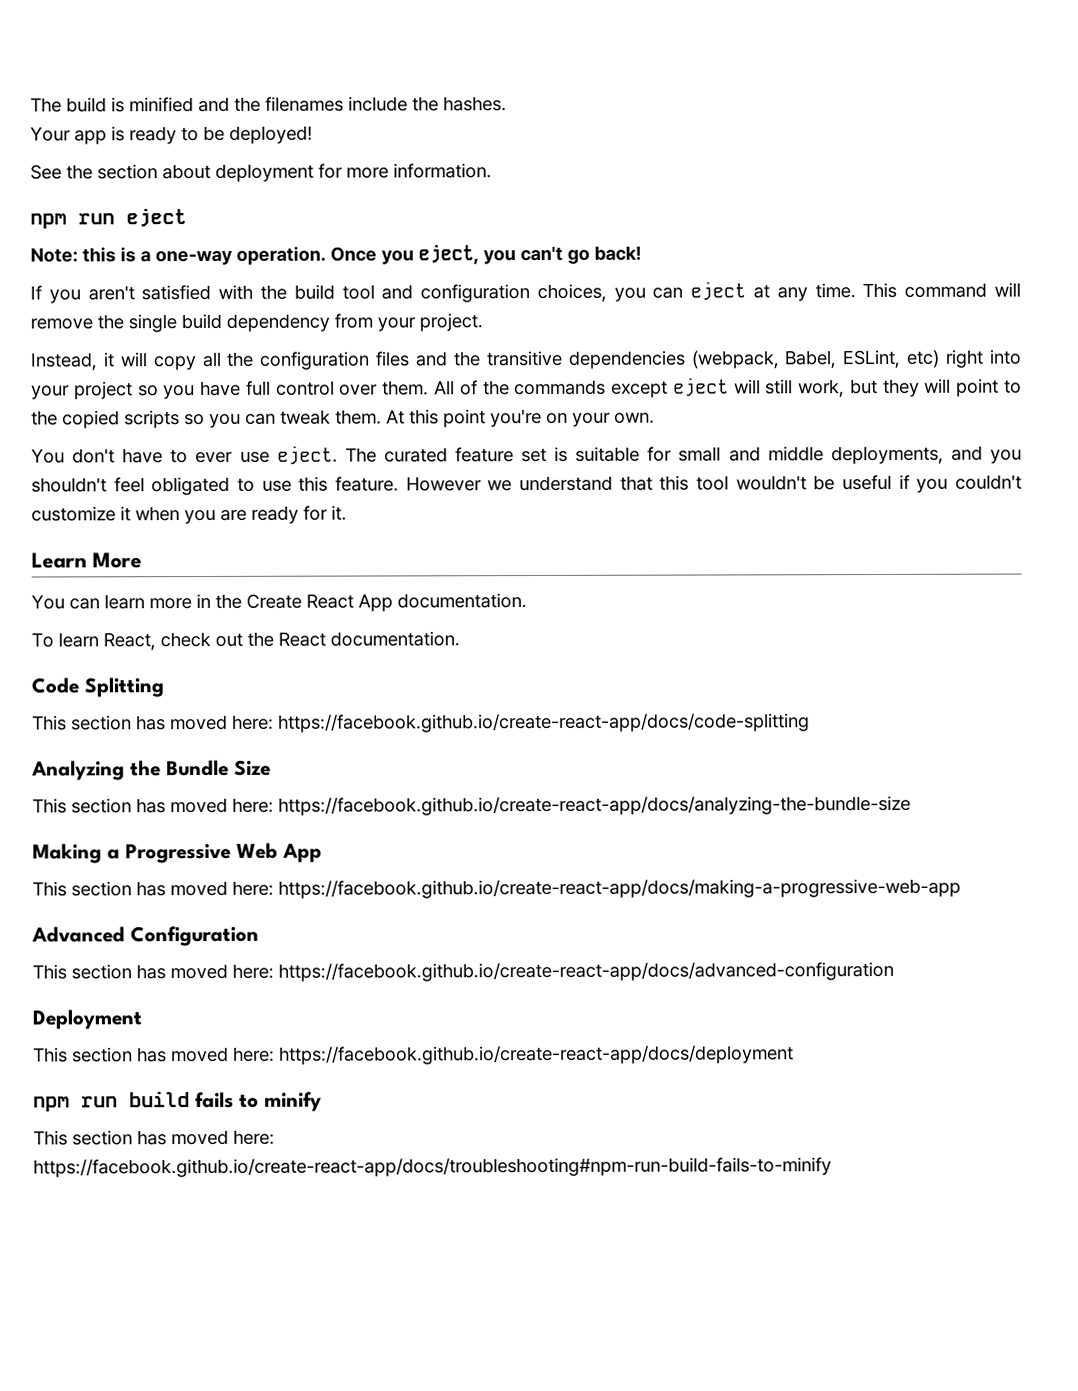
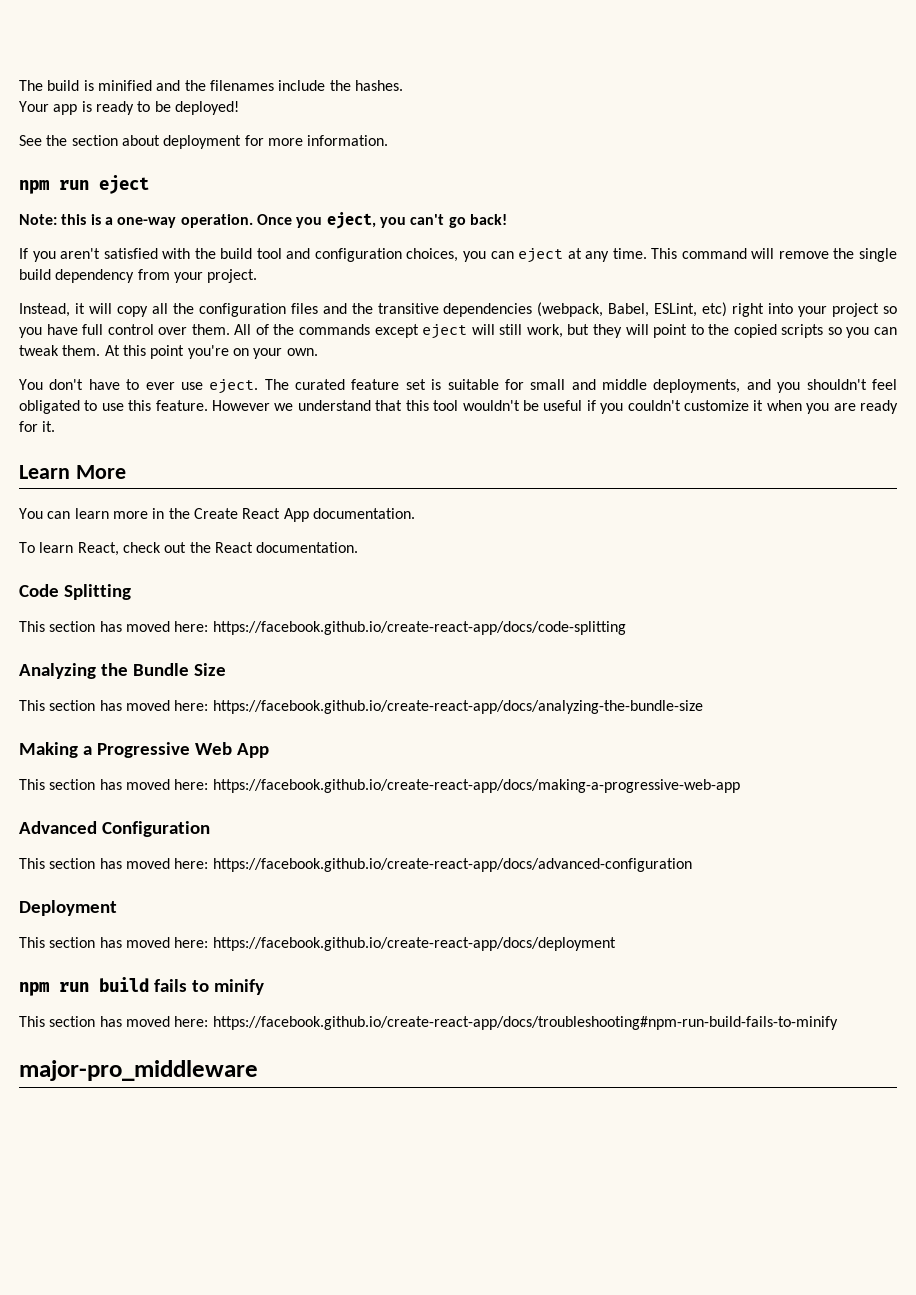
(832, 1167) none -> [19,1060,258,1081] // major-pro_middleware

